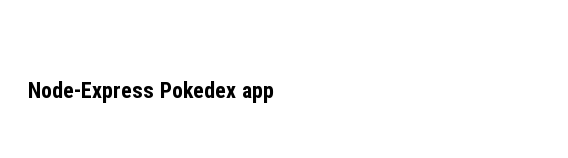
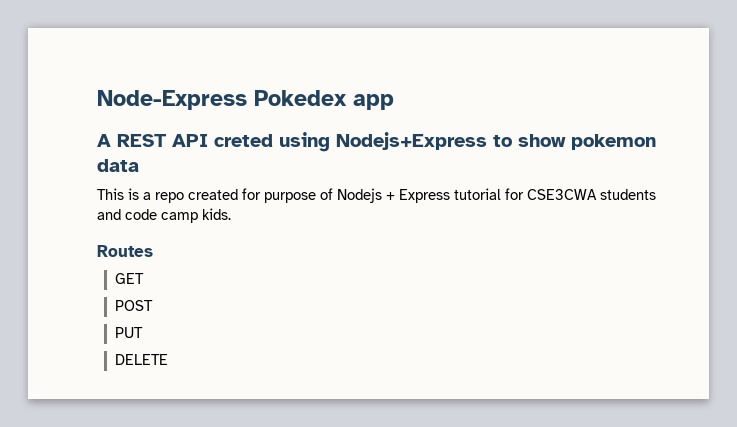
(274, 94) none -> [97,132,656,152] [97,159,139,172] [97,188,656,203] [97,208,231,223] [97,245,153,257] [114,273,144,284] [114,300,153,311] [114,327,143,338] [114,354,168,365] // A REST API creted using Nodejs+Express to show pokemon data // This is a repo created for purpose of Nodejs + Express tutorial for CSE3CWA students and code camp kids. // Routes // GET // POST // PUT // DELETE

